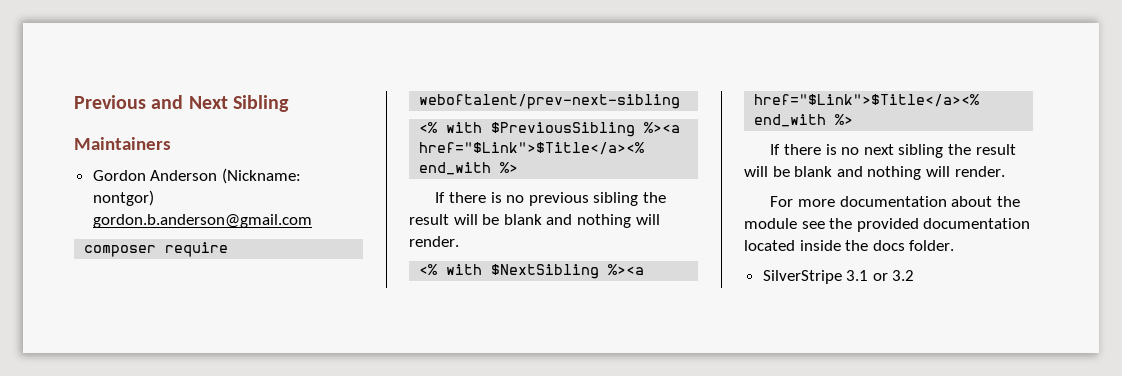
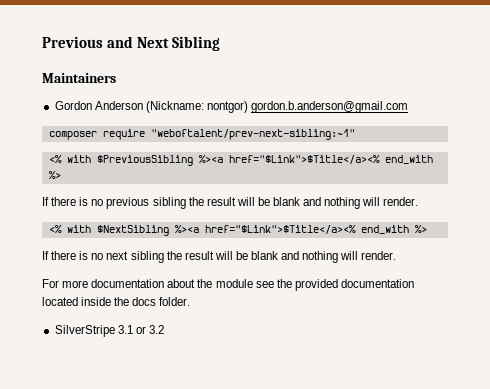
[419,94,681,109] weboftalent/prev-next-sibling -> [150,129,355,140] "weboftalent/prev-next-sibling:~1"

